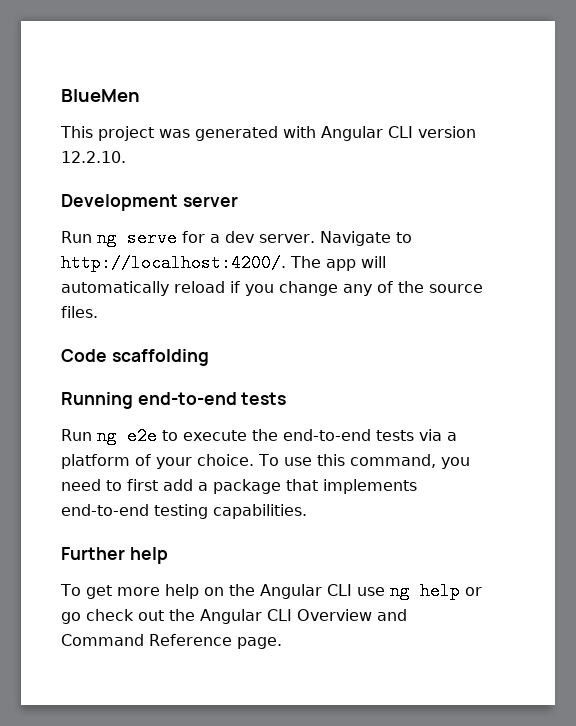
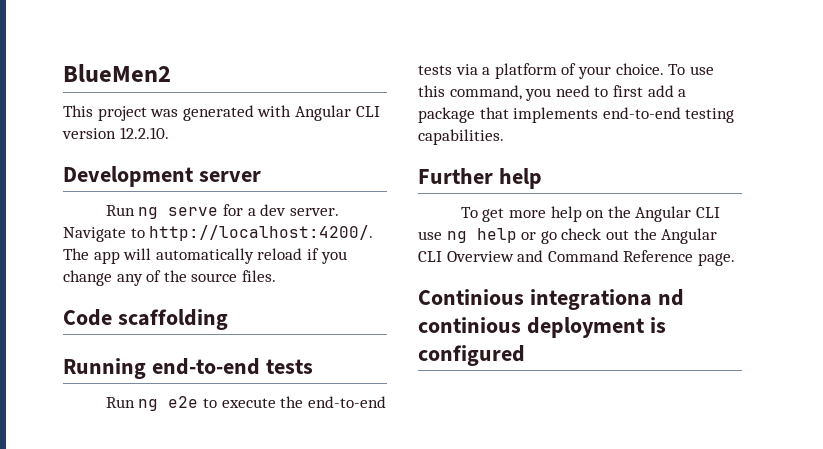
[61,89,140,102] BlueMen -> [63,64,171,82] BlueMen2
(282, 643) none -> [418,289,684,310] [418,317,666,338] [418,345,525,366] // Continious integrationa nd continious deployment is configured

